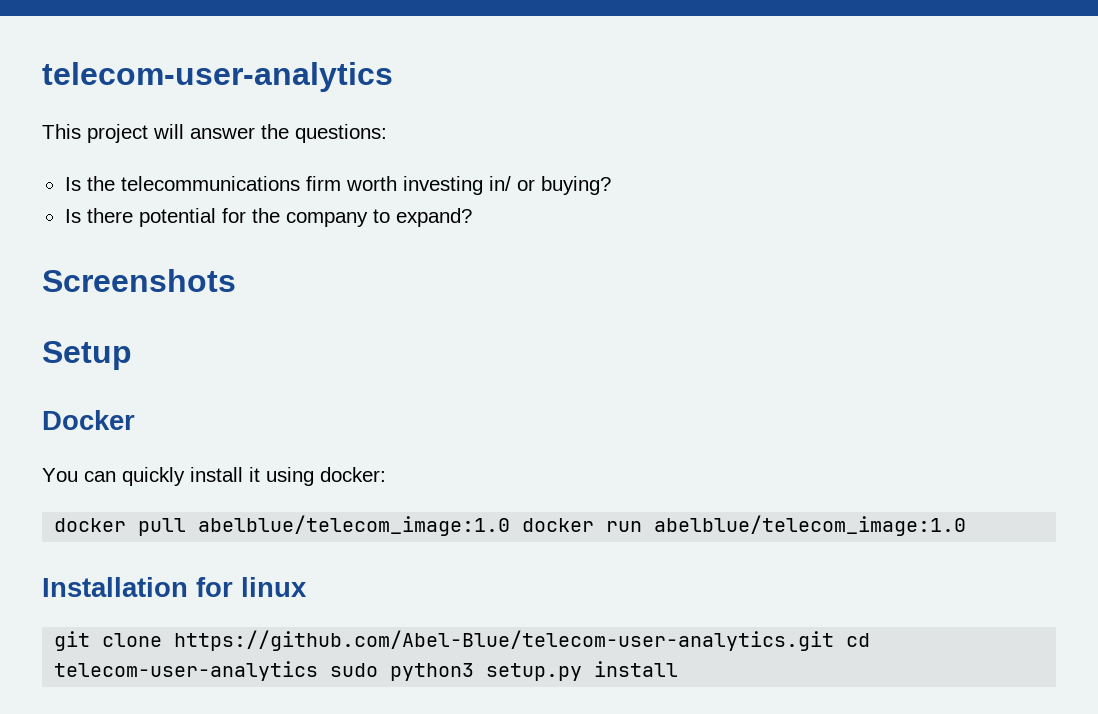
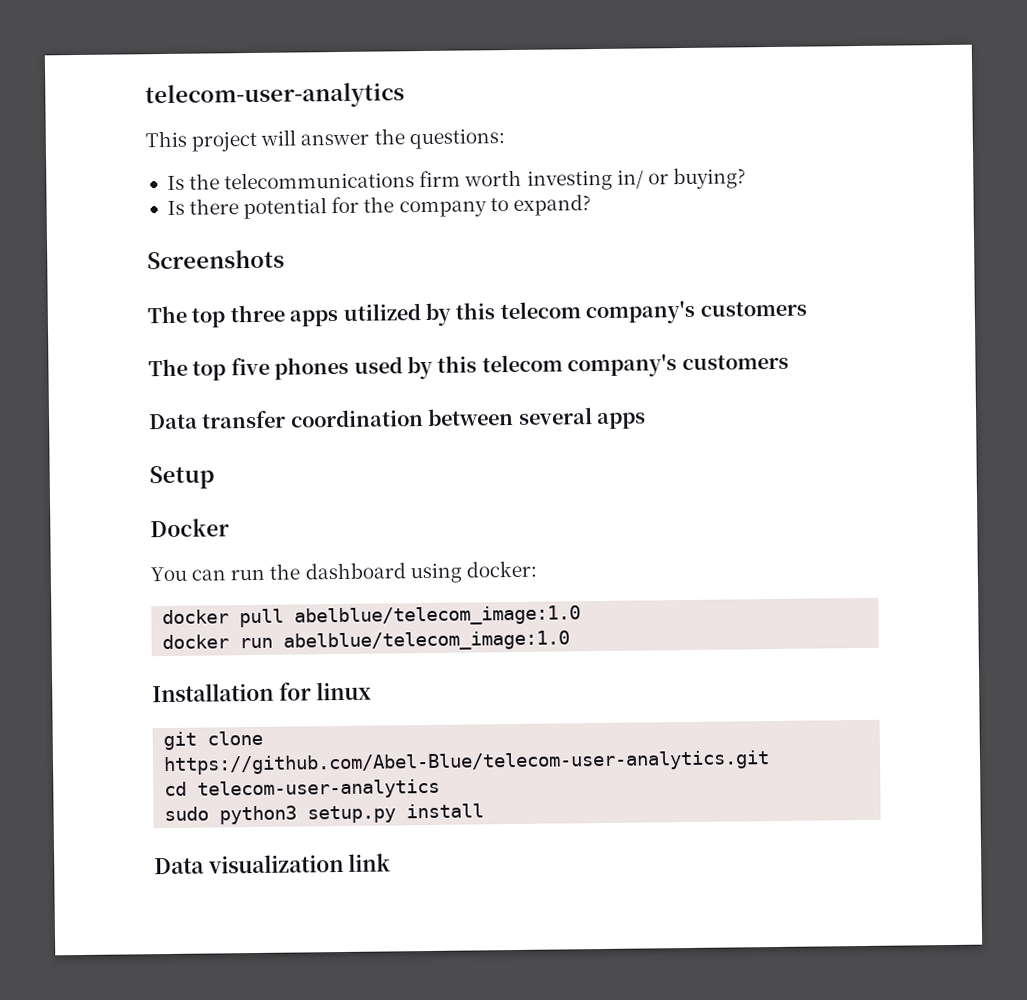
(236, 280) none -> [147,299,807,328] [148,353,789,381] [148,407,646,430] // The top three apps utilized by this telecom company's customers // The top five phones used by this telecom company's customers // Data transfer coordination between several apps
[122,467,260,486] quickly install it -> [230,562,406,581] run the dashboard
(511, 525) none -> (582, 616) //
(835, 640) none -> (771, 763) //
(319, 671) none -> (441, 789) //
(679, 669) none -> [154,853,392,875] // Data visualization link

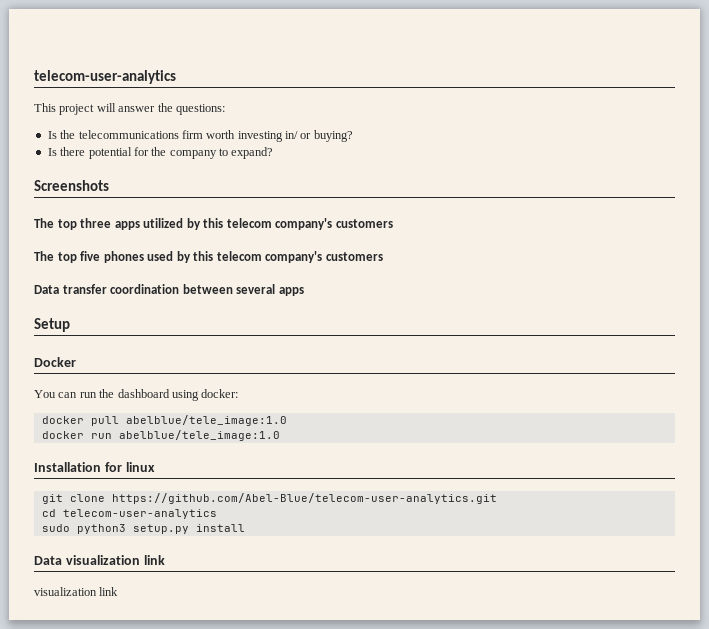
[294,605,582,627] abelblue/telecom_image:1.0 -> [125,415,287,426] abelblue/tele_image:1.0
[283,630,571,652] abelblue/telecom_image:1.0 -> [118,430,280,441] abelblue/tele_image:1.0
(392, 862) none -> [34,587,119,596] // visualization link

